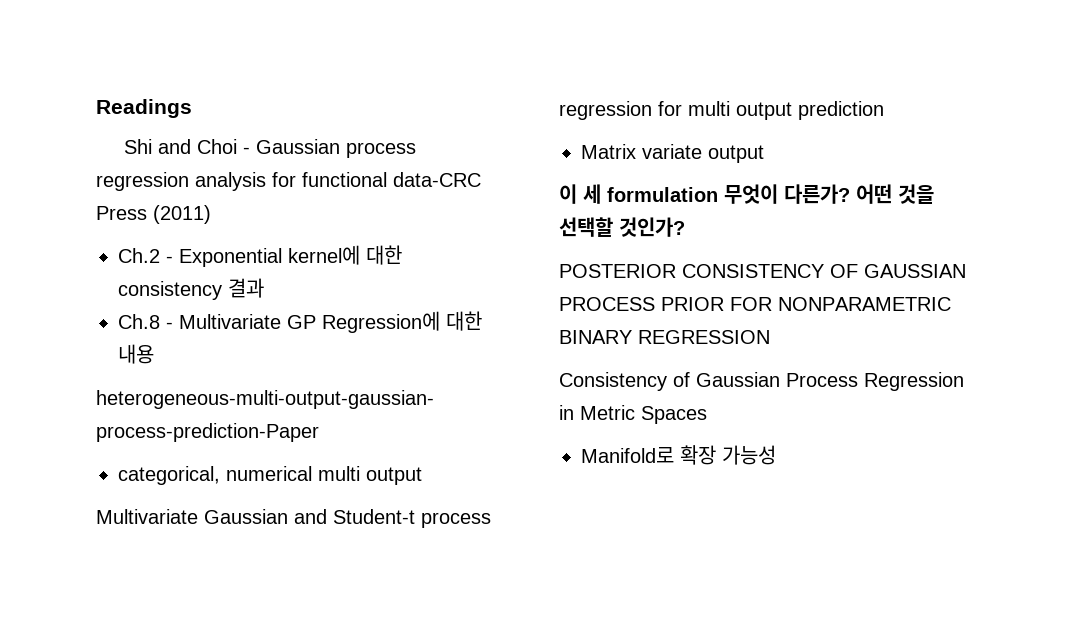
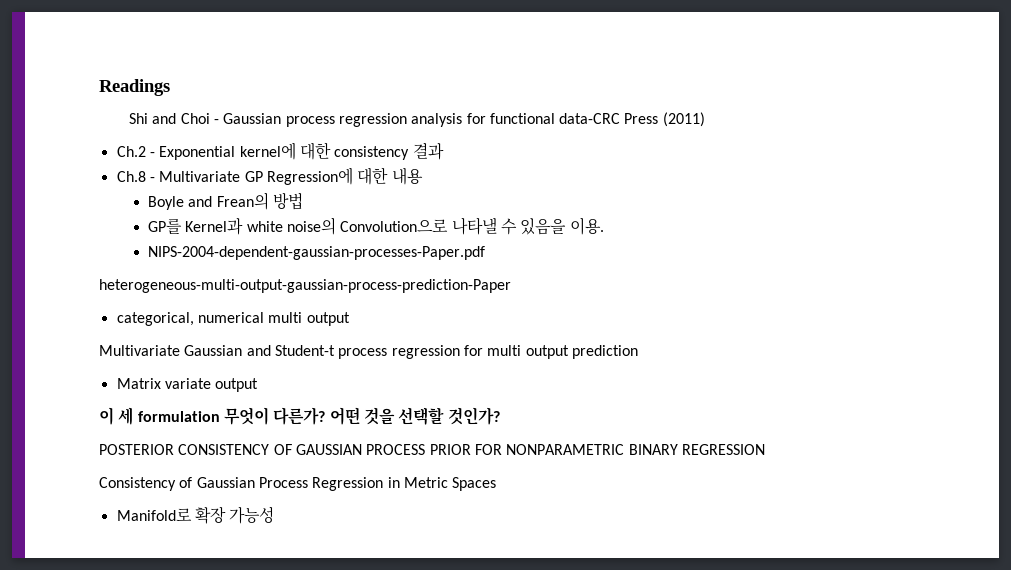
(154, 354) none -> [148,192,304,210] [148,217,604,235] [148,246,486,260] // Boyle and Frean의 방법 // GP를 Kernel과 white noise의 Convolution으로 나타낼 수 있음을 이용. // NIPS-2004-dependent-gaussian-processes-Paper.pdf

